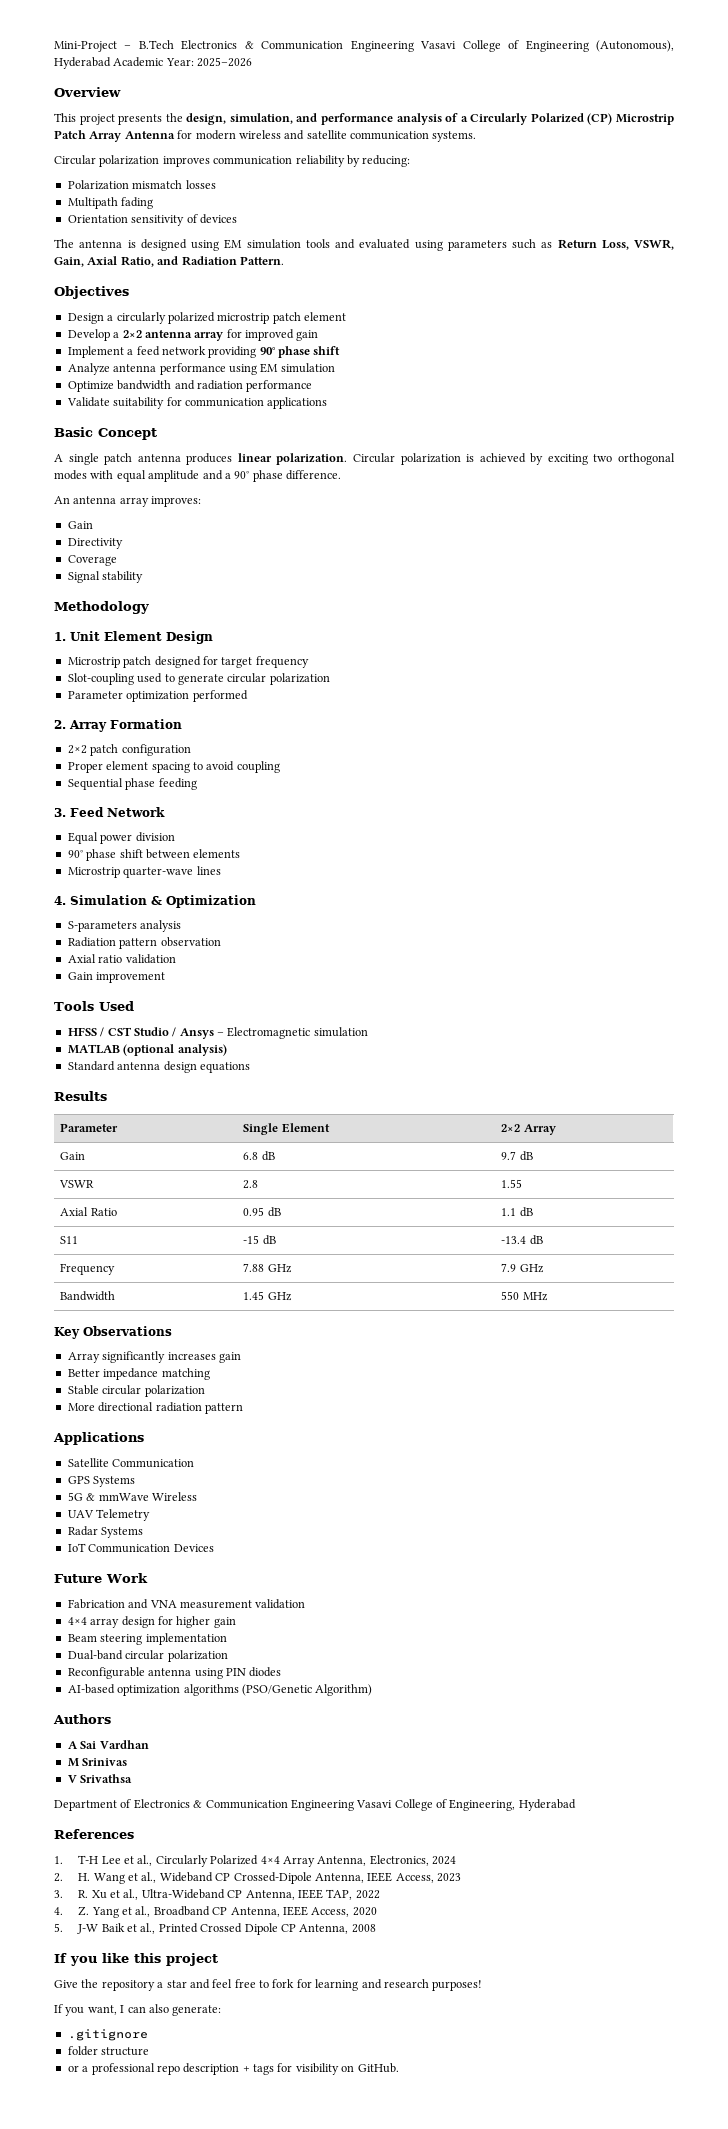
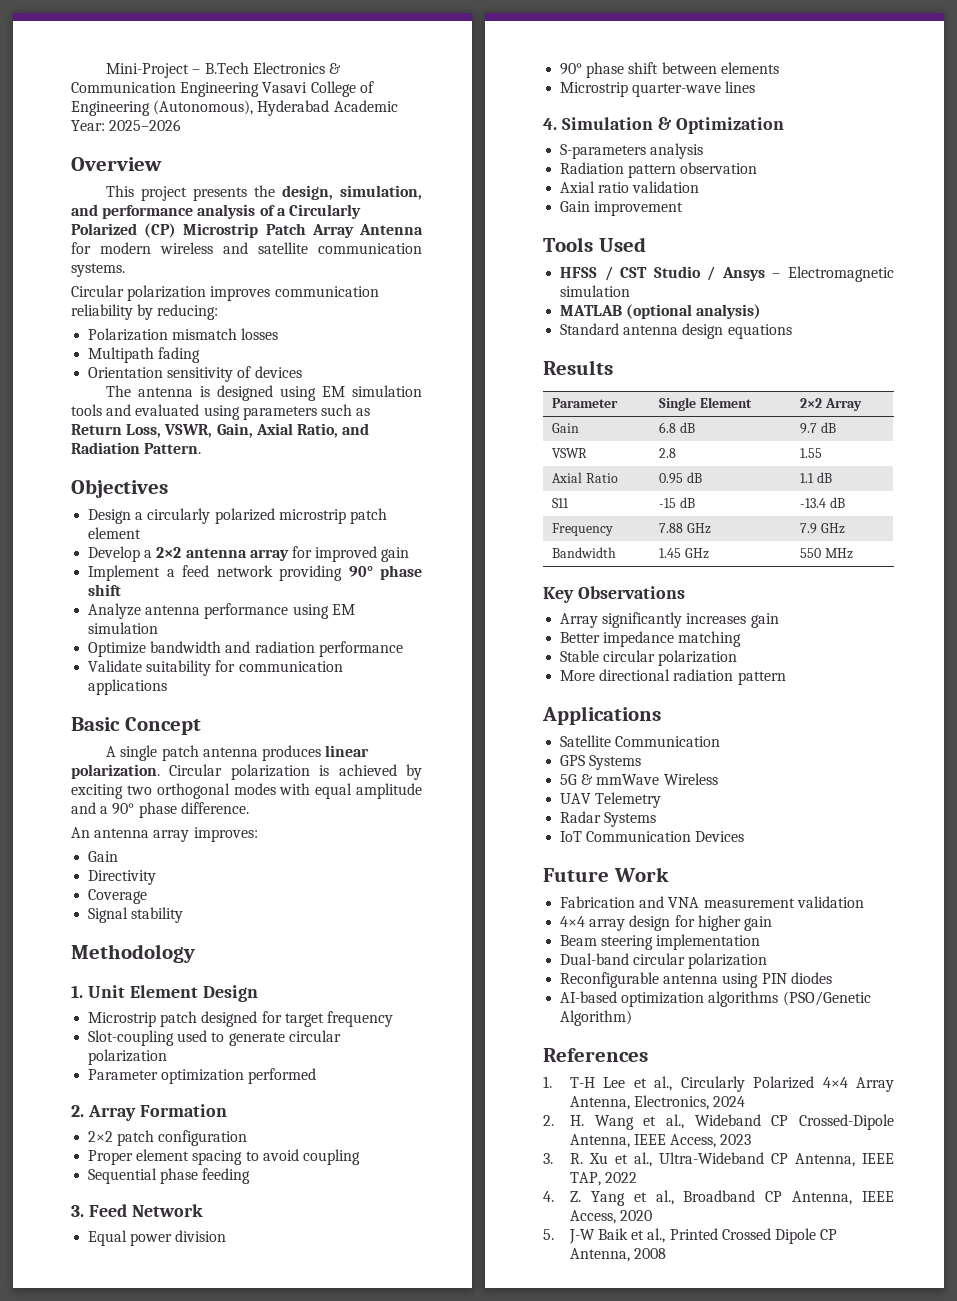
[53,1714,111,1724] [67,1740,149,1749] [67,1758,128,1767] [67,1774,133,1783] [54,1799,576,1811] // Authors // A Sai Vardhan // M Srinivas // V Srivathsa // Department of Electronics & Communication Engineering Vasavi College of Engineering, Hyderabad -> (633, 1018) none
[54,1953,218,1966] [54,1979,483,1991] [54,2004,222,2016] [67,2029,148,2041] [67,2046,150,2056] [67,2063,399,2075] // If you like this project // Give the repository a star and feel free to fork for learning and research purposes! // If you want, I can also generate: // .gitignore // folder structure // or a professional repo description + tags for visibility on GitHub. -> (667, 1253) none

